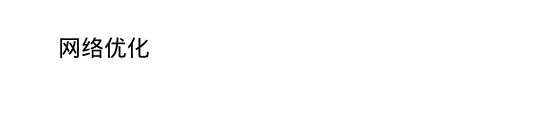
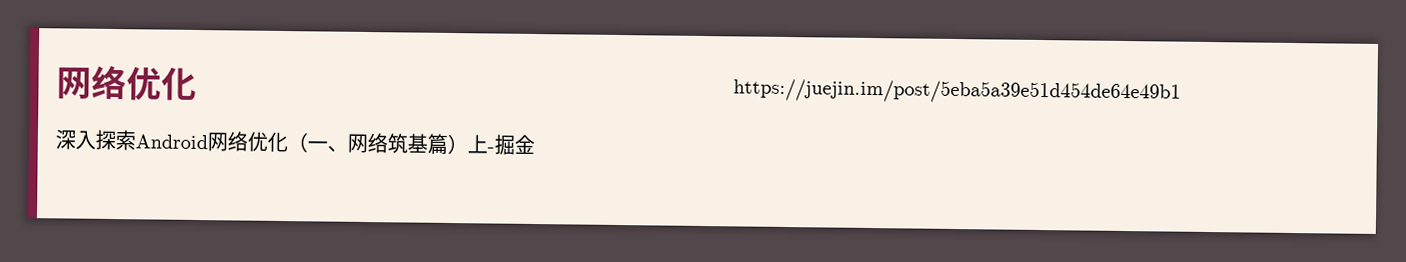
[58,37,150,59] 网络优化 -> [56,65,197,101] [55,129,535,155] [733,78,1181,106] 网络优化 // 深入探索Android网络优化（一、网络筑基篇）上-掘金https://juejin.im/post/5eba5a39e51d454de64e49b1

